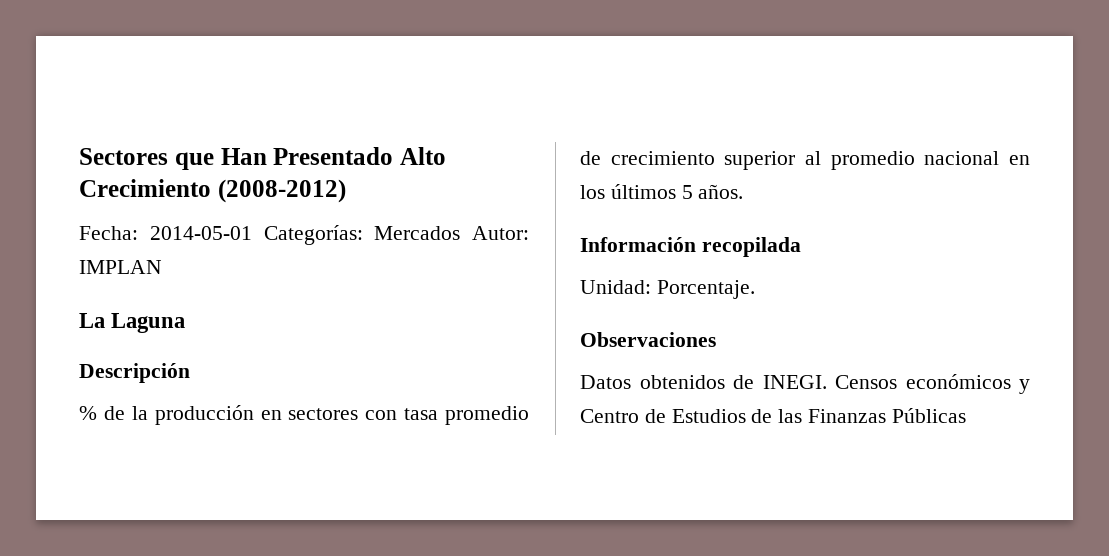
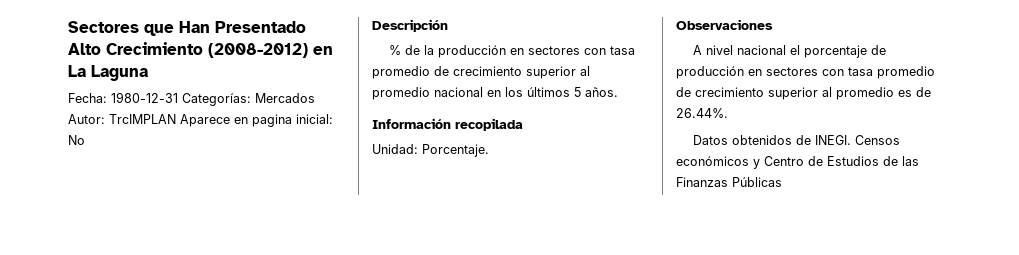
(346, 191) none -> [313,46,333,55] [68,65,148,81] en La Laguna
[149,226,252,240] 2014-05-01 -> [111,92,178,103] 1980-12-31
[79,260,162,274] [79,313,186,333] IMPLAN // La Laguna -> [109,114,333,127] [68,135,85,145] TrcIMPLAN Aparece en pagina inicial: No
(716, 339) none -> [693,45,887,58] [676,66,935,79] [676,87,931,100] [676,108,728,118] // A nivel nacional el porcentaje de producción en sectores con tasa promedio de crecimiento superior al promedio es de 26.44%.

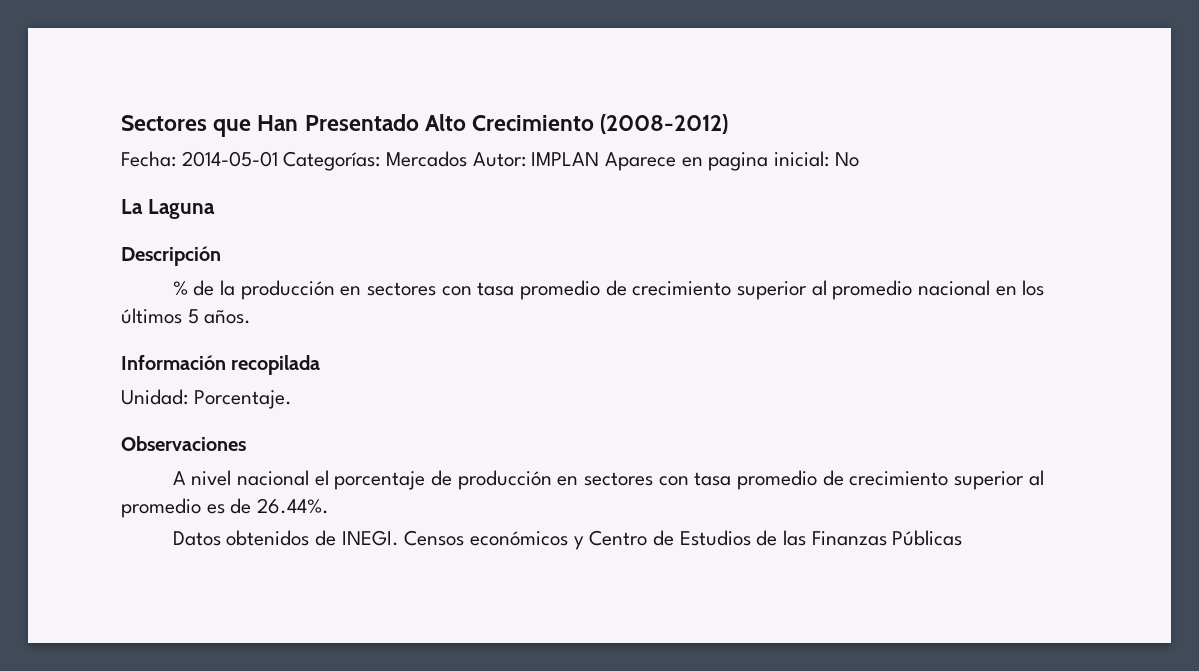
[313,46,333,55] [68,65,148,81] en La Laguna -> (729, 124) none
[111,92,178,103] 1980-12-31 -> [181,151,278,167] 2014-05-01
[109,114,176,124] TrcIMPLAN -> [531,152,600,166] IMPLAN
(85, 140) none -> [121,199,215,219] // La Laguna

